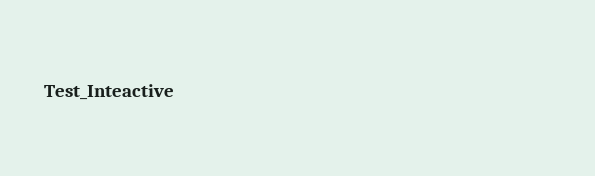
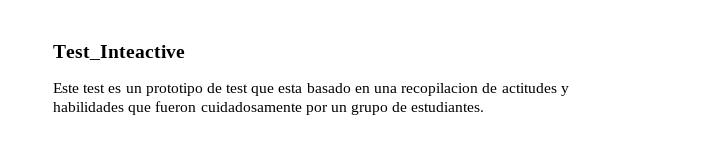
(174, 92) none -> [53,83,569,96] [53,101,485,115] // Este test es un prototipo de test que esta basado en una recopilacion de actitudes y habilidades que fueron cuidadosamente por un grupo de estudiantes.

